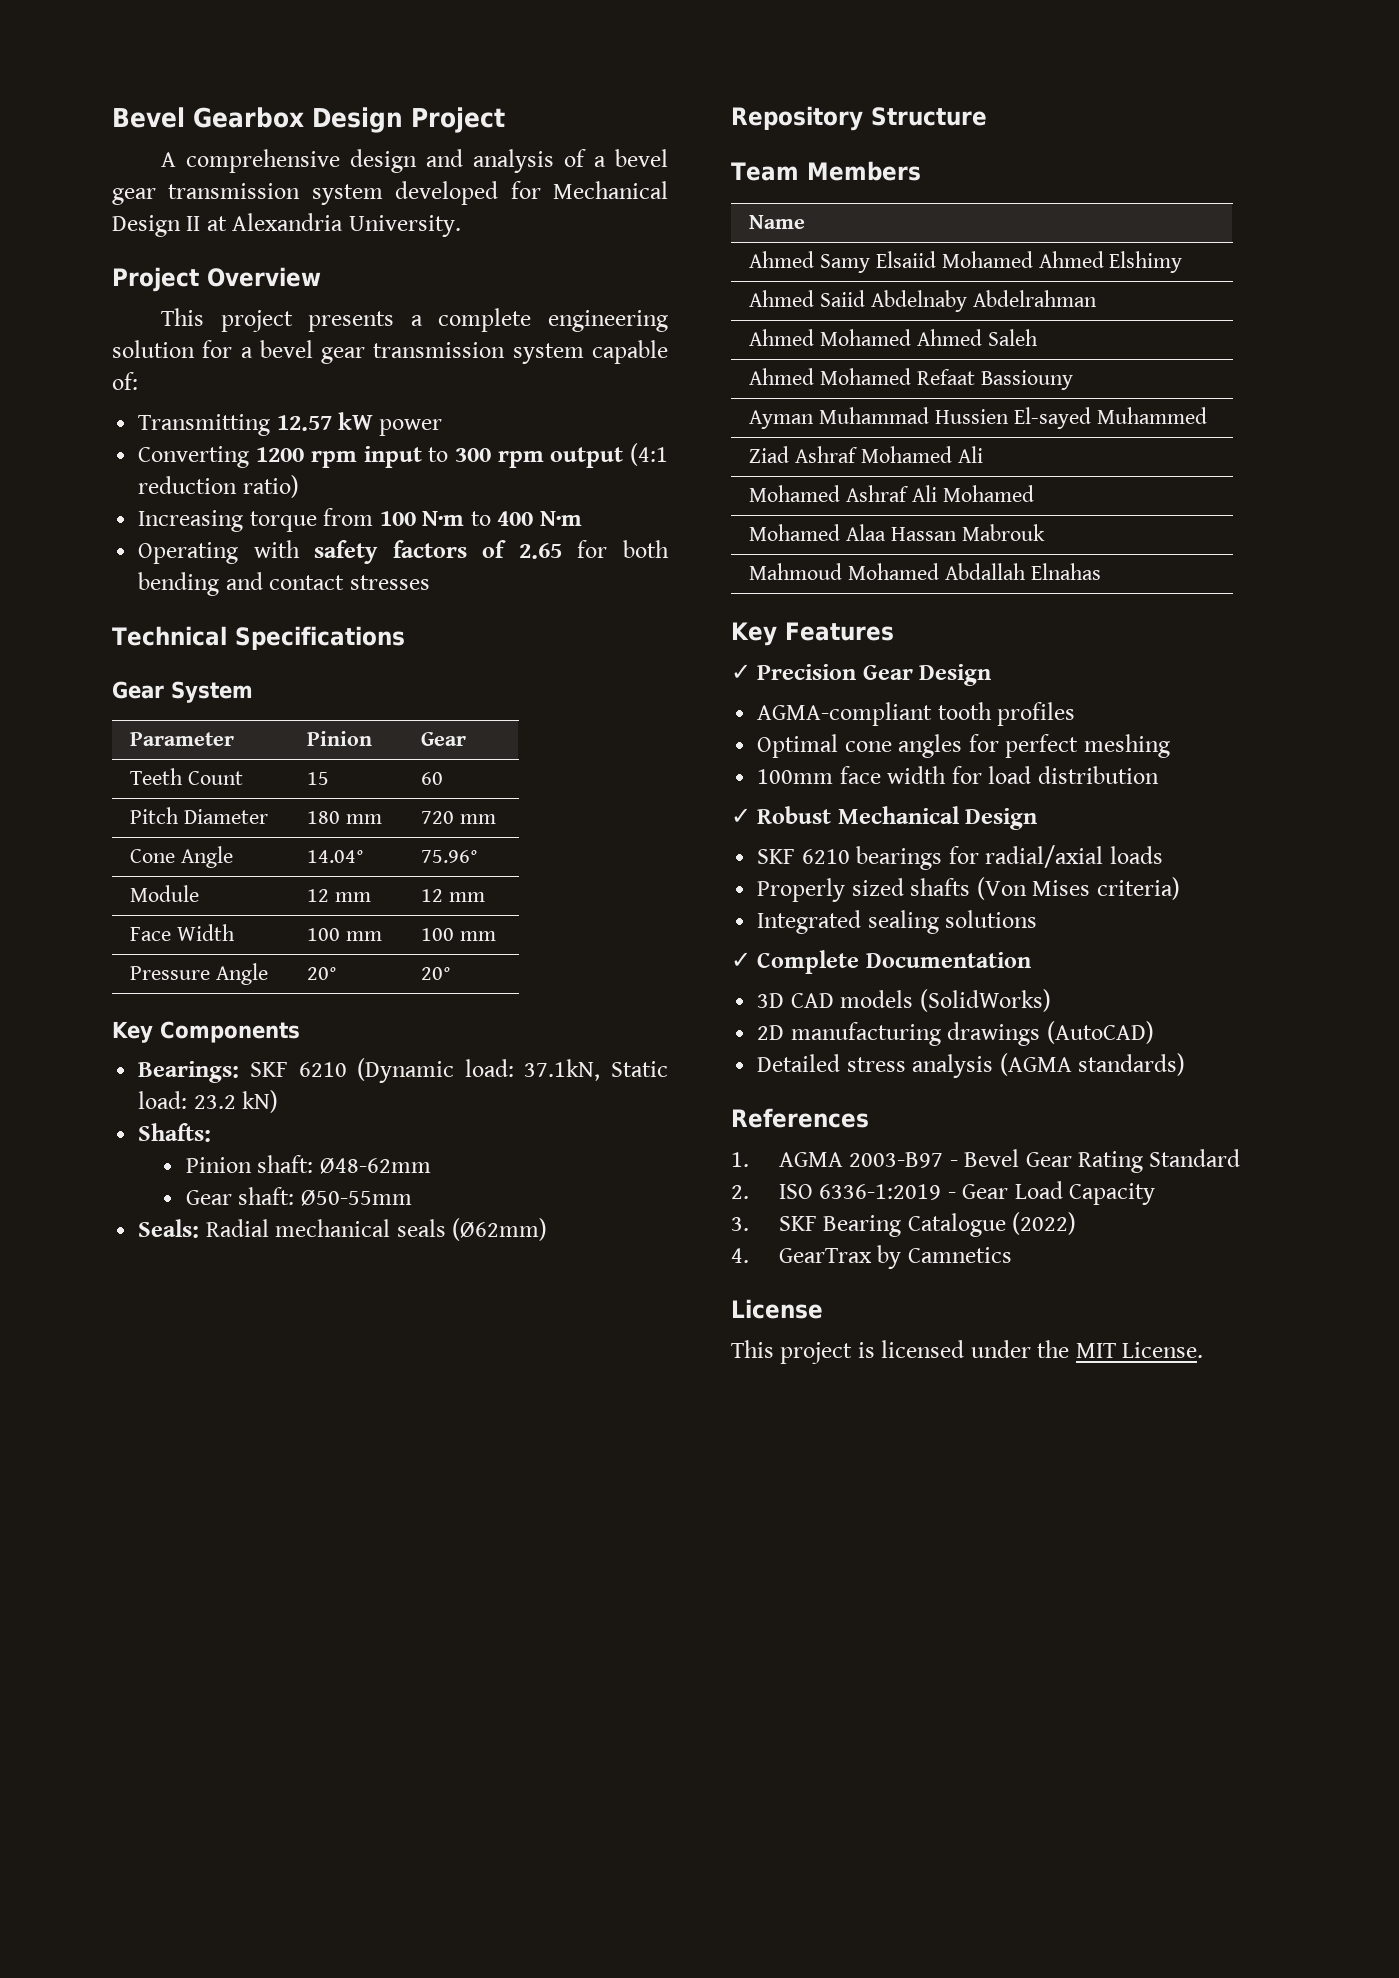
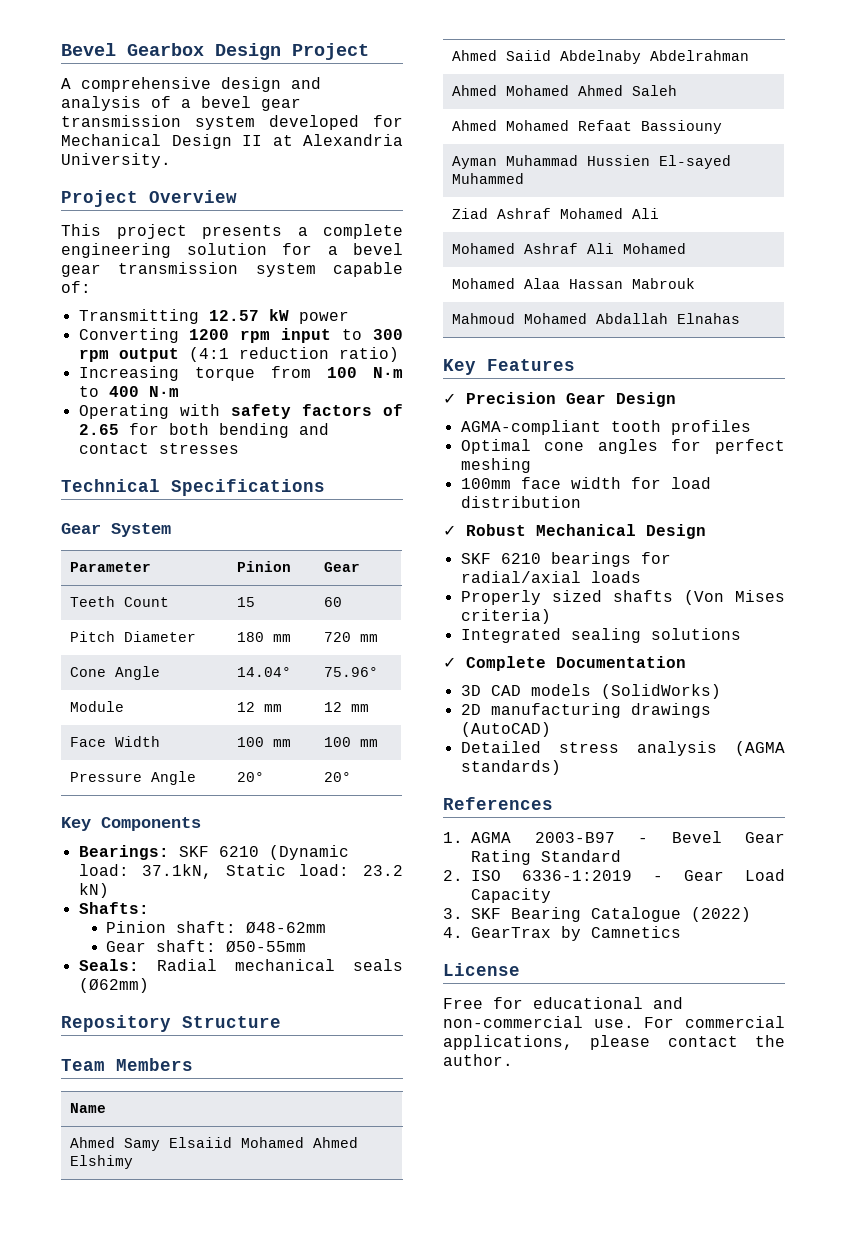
[731,1340,1204,1364] This project is licensed under the MIT License. -> [443,997,683,1009] [443,1016,785,1028] [443,1035,785,1050] [443,1054,513,1066] Free for educational and non-commercial use. For commercial applications, please contact the author.

